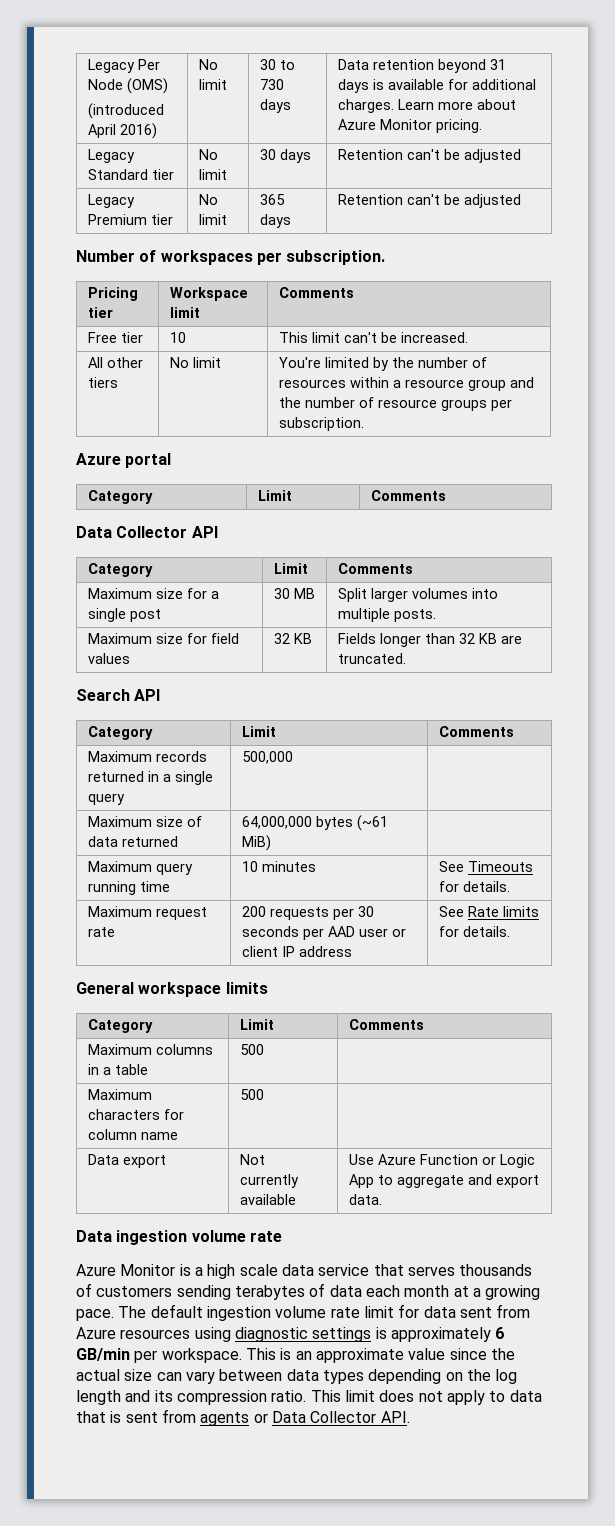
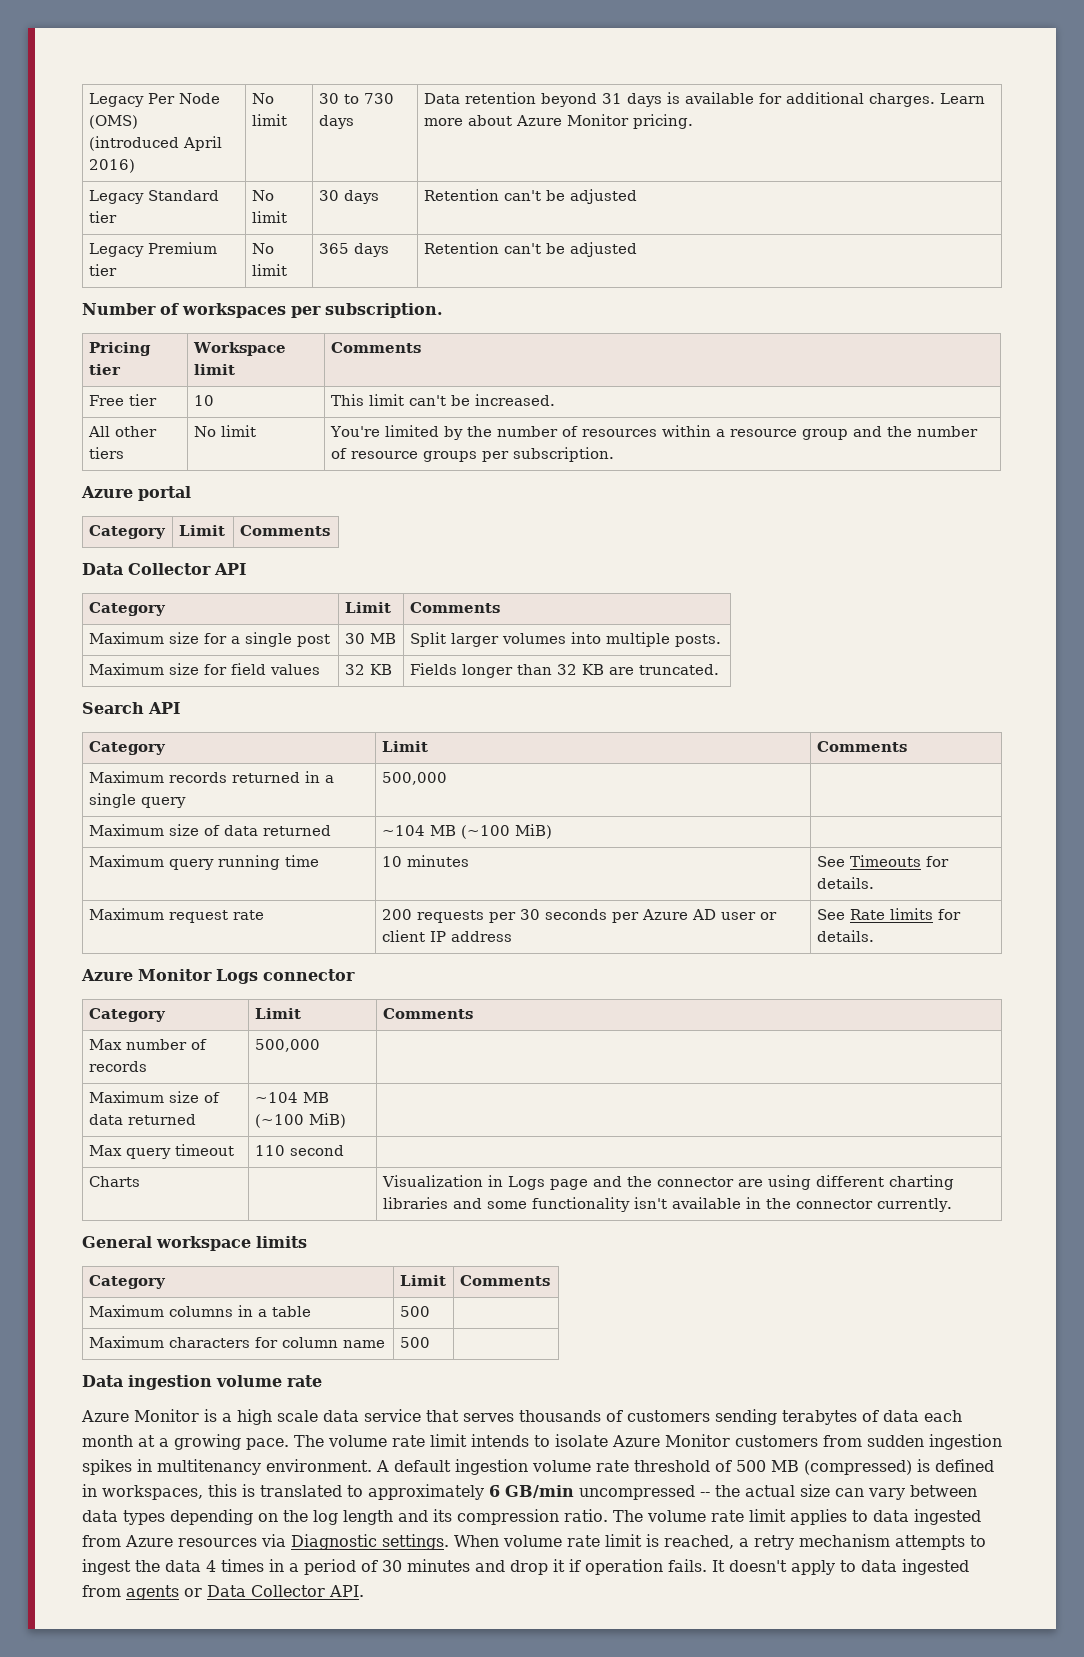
[241,815,388,831] 64,000,000 bytes (~61 -> [381,825,510,839] ~104 MB (~100
[327,926,355,937] AAD -> [641,909,716,920] Azure AD
(510, 931) none -> [81,969,355,984] [88,1008,166,1022] [254,1008,301,1019] [382,1008,473,1019] [88,1039,207,1050] [88,1061,147,1072] [254,1039,320,1052] [88,1091,220,1103] [88,1114,196,1125] [254,1092,329,1103] [254,1113,346,1128] [88,1144,234,1159] [254,1145,344,1156] [88,1176,140,1187] [381,1175,954,1190] [382,1197,952,1212] // Azure Monitor Logs connector // Category | Limit | Comments // Max number of records | 500,000 | // Maximum size of data returned | ~104 MB (~100 MiB) | // Max query timeout | 110 second | // Charts | | Visualization in Logs page and the connector are using different charting libraries and some functionality isn't available in the connector currently.
[87,1154,166,1168] [239,1154,265,1165] [239,1174,299,1188] [239,1194,296,1205] [348,1154,535,1168] [348,1174,539,1188] [348,1194,382,1205] // Data export | Not currently available | Use Azure Function or Logic App to aggregate and export data. -> (430, 1342) none
[150,1304,531,1321] [76,1327,505,1342] [76,1348,487,1363] default ingestion volume rate limit for data sent from Azure resources using diagnostic settings is approximately 6 GB/min per workspace. This is an approximate value since -> [328,1434,1002,1450] [82,1459,994,1475] [82,1484,710,1500] volume rate limit intends to isolate Azure Monitor customers from sudden ingestion spikes in multitenancy environment. A default ingestion volume rate threshold of 500 MB (compressed) is defined in workspaces, this is translated to approximately 6 GB/min uncompressed --
[310,1390,542,1405] [76,1411,158,1423] This limit does not apply to data that is sent -> [613,1509,981,1525] [82,1534,986,1550] [82,1559,969,1575] The volume rate limit applies to data ingested from Azure resources via Diagnostic settings. When volume rate limit is reached, a retry mechanism attempts to ingest the data 4 times in a period of 30 minutes and drop it if operation fails. It doesn't apply to data ingested

